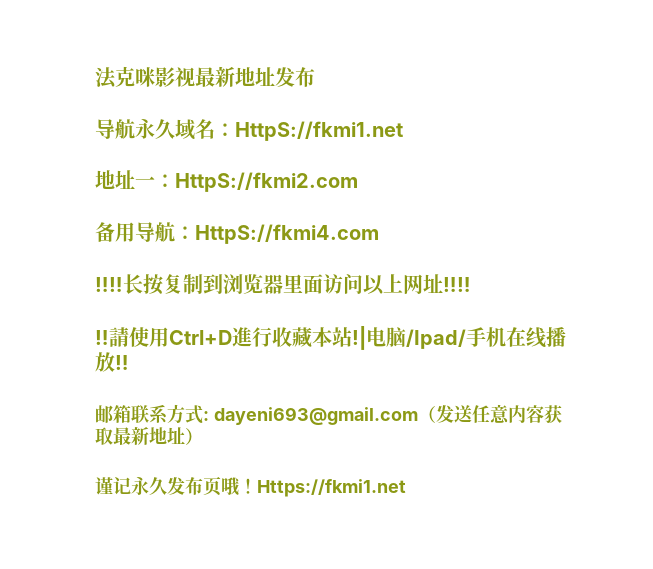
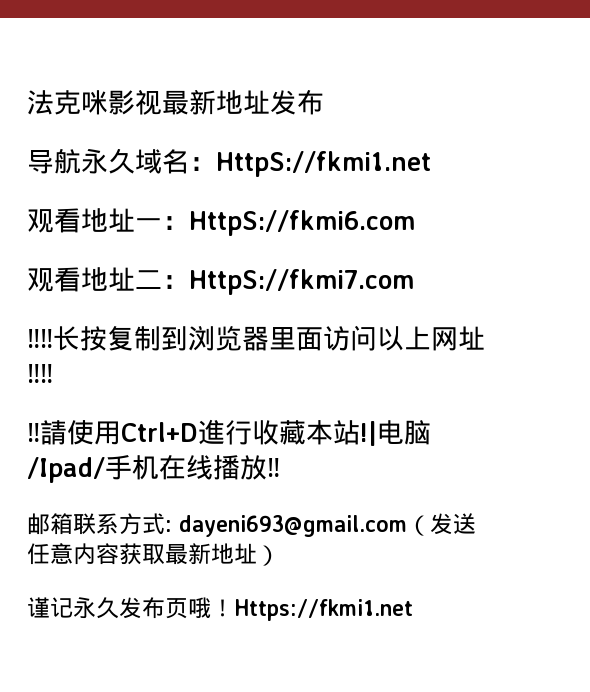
(403, 131) none -> [27,208,81,233] 观看
[175,172,358,192] [95,222,379,244] HttpS://fkmi2.com // 备用导航：HttpS://fkmi4.com -> [189,210,415,236] [27,267,414,295] HttpS://fkmi6.com // 观看地址二：HttpS://fkmi7.com

